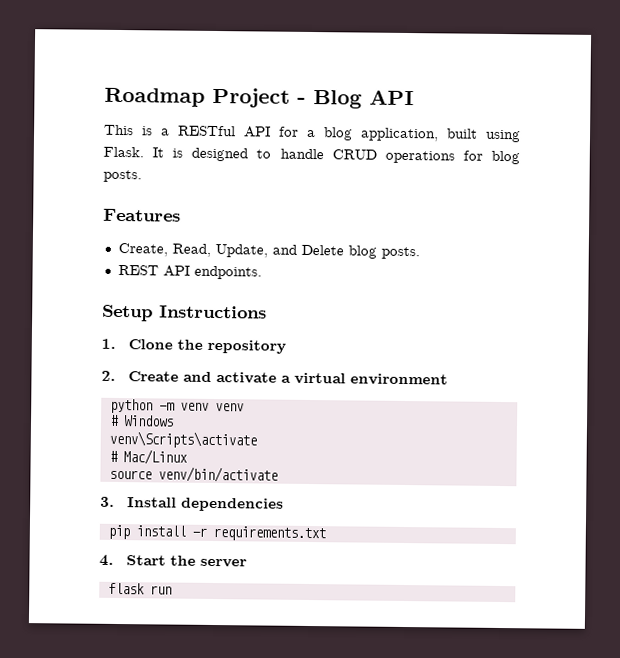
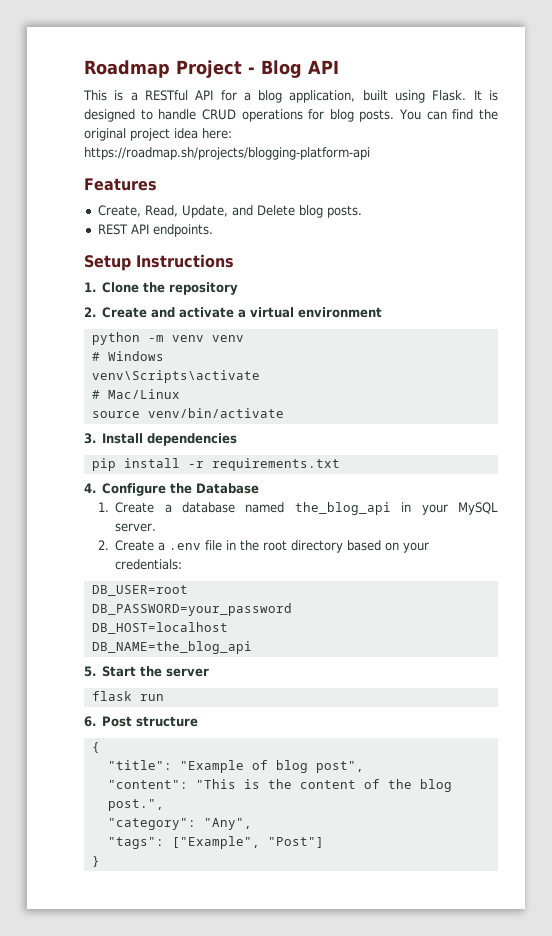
(142, 176) none -> [399,109,498,120] [84,128,232,141] [84,147,370,160] You can find the original project idea here: https://roadmap.sh/projects/blogging-platform-api
(114, 560) none -> [102,483,260,496] [98,502,498,515] [115,523,157,532] [98,540,430,553] [115,559,183,570] [91,585,188,596] [91,603,292,616] [91,622,228,634] [91,641,252,654] [84,666,96,677] Configure the Database // 1. Create a database named the_blog_api in your MySQL server. // 2. Create a .env file in the root directory based on your credentials: // DB_USER=root // DB_PASSWORD=your_password // DB_HOST=localhost // DB_NAME=the_blog_api // 5.
(172, 590) none -> [84,716,199,727] [91,742,100,753] [107,760,364,773] [107,779,452,792] [107,799,164,811] [107,818,252,830] [107,836,324,849] [91,856,100,867] // 6. Post structure // { // "title": "Example of blog post", // "content": "This is the content of the blog post.", // "category": "Any", // "tags": ["Example", "Post"] // }

